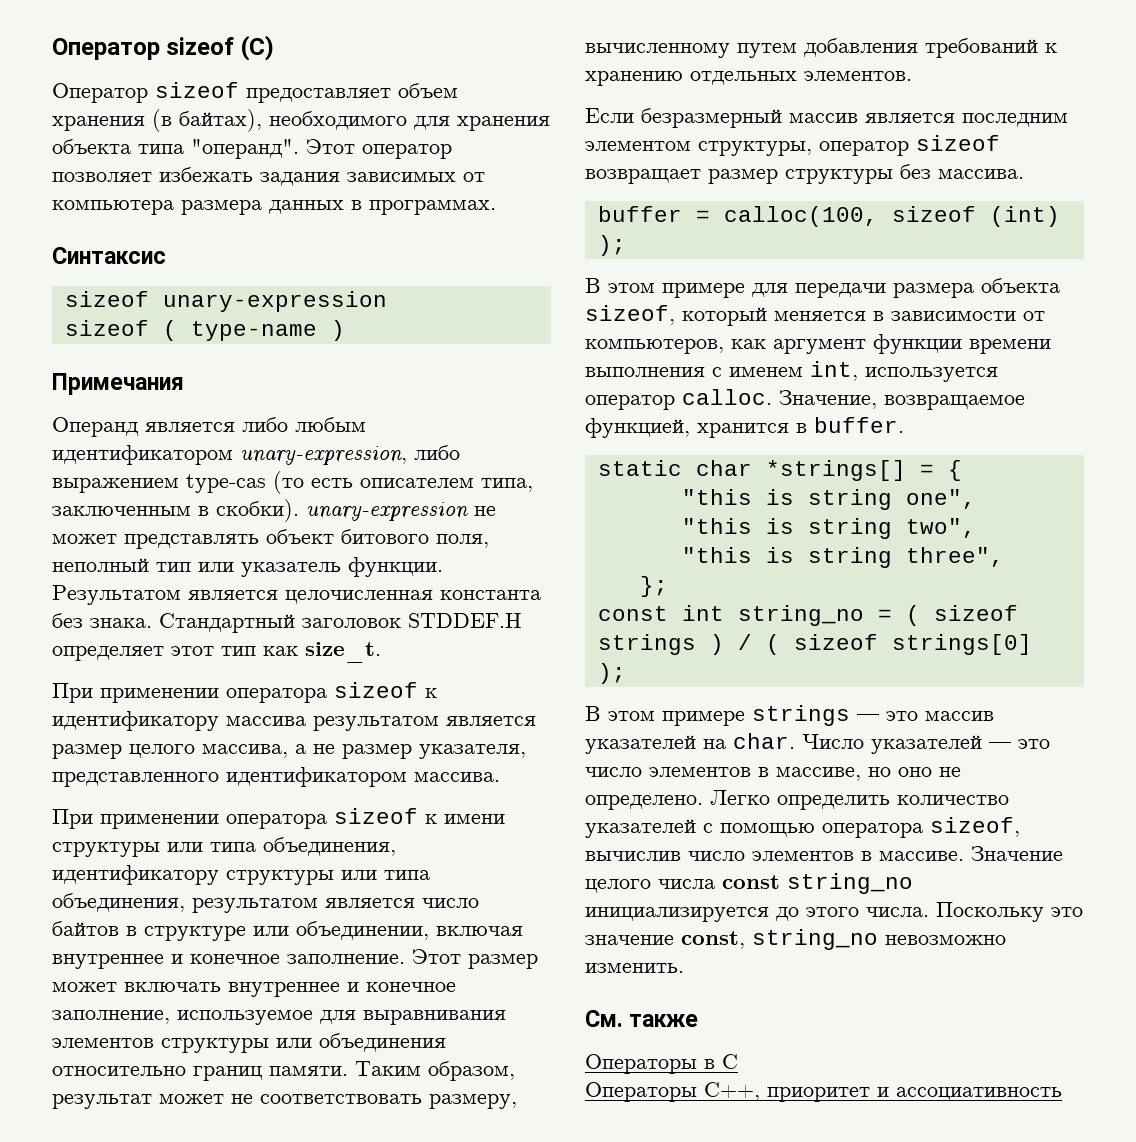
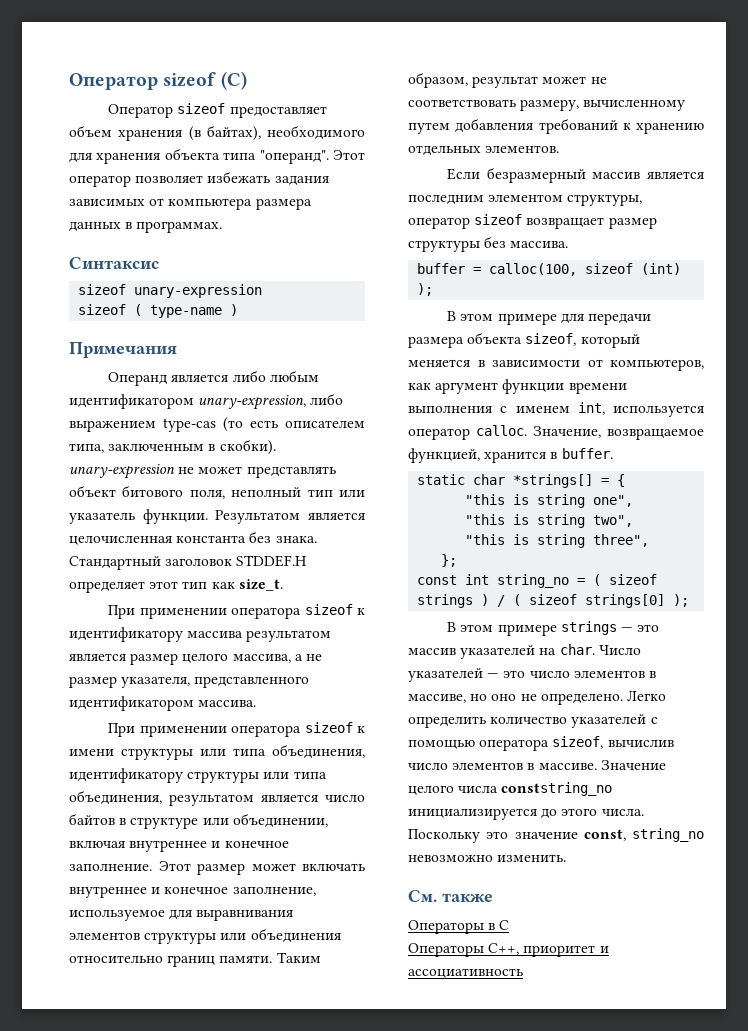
[722,873,913,894] const string_no -> [501,782,613,796] conststring_no

